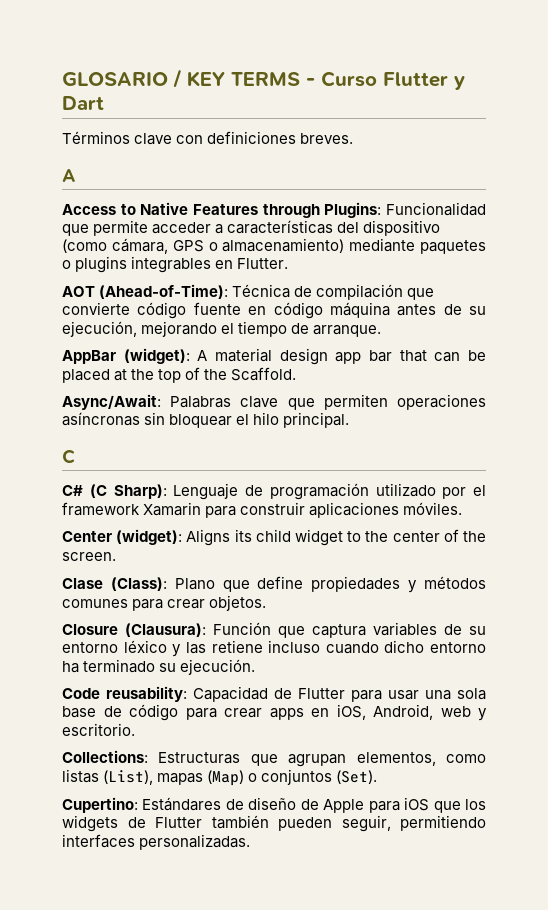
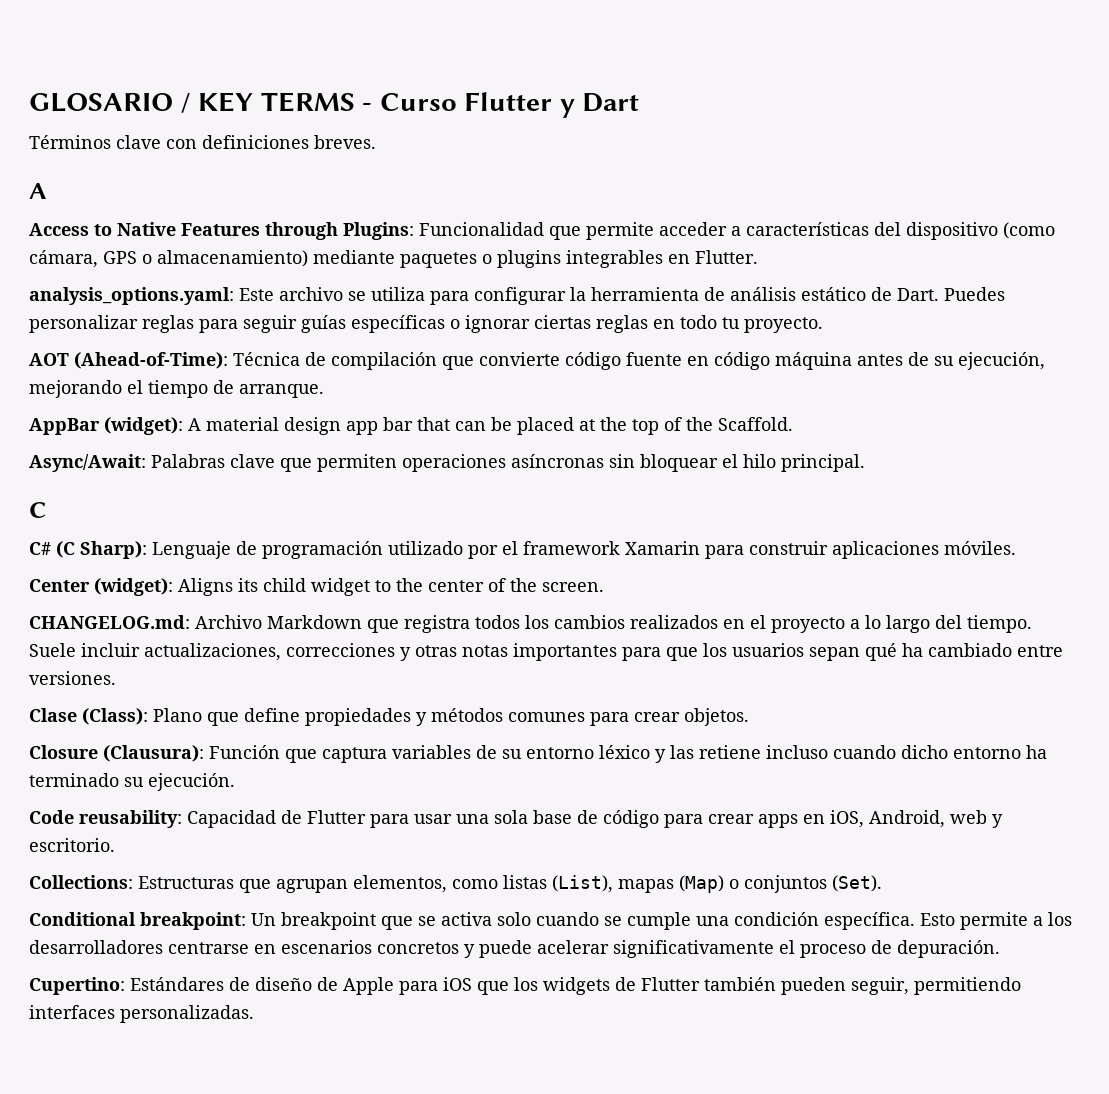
(289, 263) none -> [29,287,1005,305] [29,315,823,333] // analysis_options.yaml: Este archivo se utiliza para configurar la herramienta de análisis estático de Dart. Puedes personalizar reglas para seguir guías específicas o ignorar ciertas reglas en todo tu proyecto.
(116, 556) none -> [29,615,1032,633] [29,643,1063,661] [29,671,116,685] // CHANGELOG.md: Archivo Markdown que registra todos los cambios realizados en el proyecto a lo largo del tiempo. Suele incluir actualizaciones, correcciones y otras notas importantes para que los usuarios sepan qué ha cambiado entre versiones.
(378, 777) none -> [29,912,1072,930] [29,940,1000,958] // Conditional breakpoint: Un breakpoint que se activa solo cuando se cumple una condición específica. Esto permite a los desarrolladores centrarse en escenarios concretos y puede acelerar significativamente el proceso de depuración.

